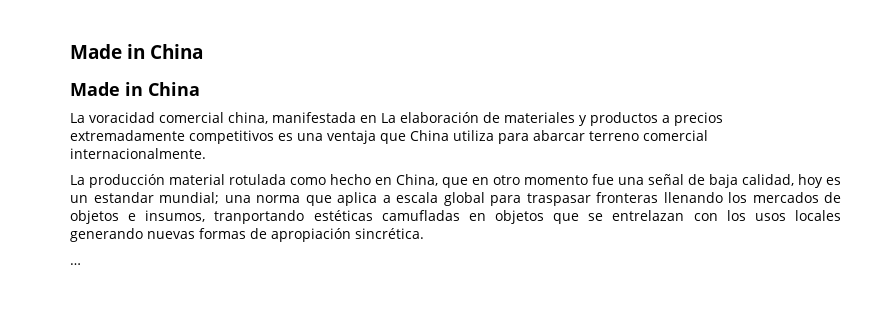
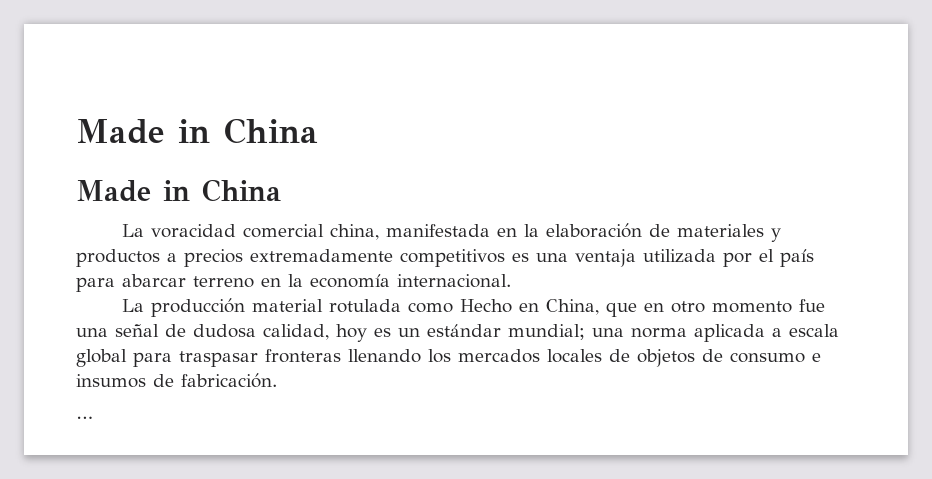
[381,113,396,123] La -> [523,224,539,237] la
[380,130,708,144] [70,148,206,159] que China utiliza para abarcar terreno comercial internacionalmente. -> [643,249,814,267] [76,274,511,292] utilizada por el país para abarcar terreno en la economía internacional.
[330,174,371,185] hecho -> [459,299,512,313] Hecho
[709,174,738,188] baja -> [193,324,256,338] dudosa
[93,192,154,203] estandar -> [427,324,501,337] estándar
[305,192,377,206] que aplica -> [694,324,765,342] aplicada
(819, 197) none -> [547,349,602,363] locales
[128,210,841,224] [70,228,424,242] e insumos, tranportando estéticas camufladas en objetos que se entrelazan con los usos locales generando nuevas formas de apropiación sincrética. -> [702,349,821,363] [76,373,277,388] de consumo e insumos de fabricación.

